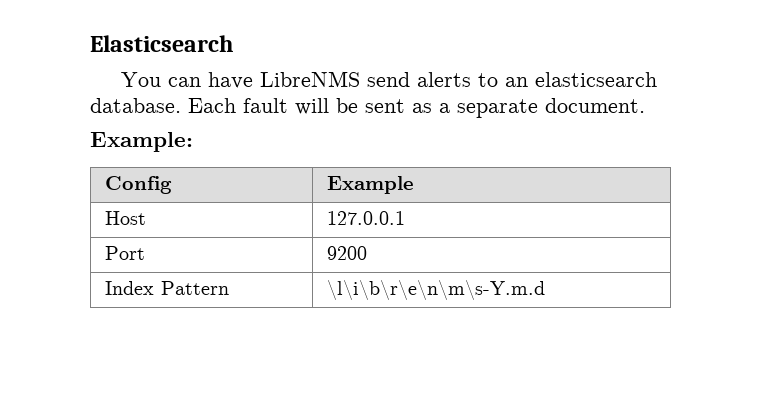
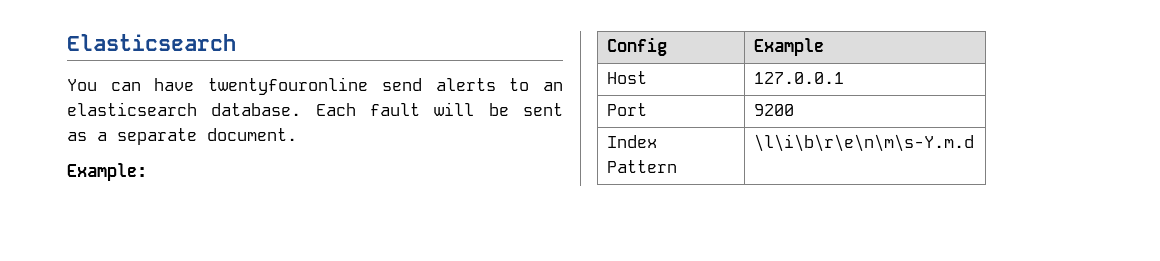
[260,71,361,87] LibreNMS -> [208,77,369,95] twentyfouronline

